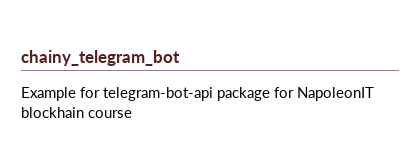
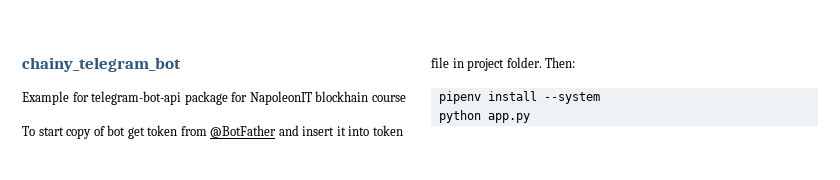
(132, 114) none -> [22,125,403,139] [431,57,576,71] [438,91,600,104] [438,110,530,123] // To start copy of bot get token from @BotFather and insert it into token file in project folder. Then: // pipenv install --system // python app.py

